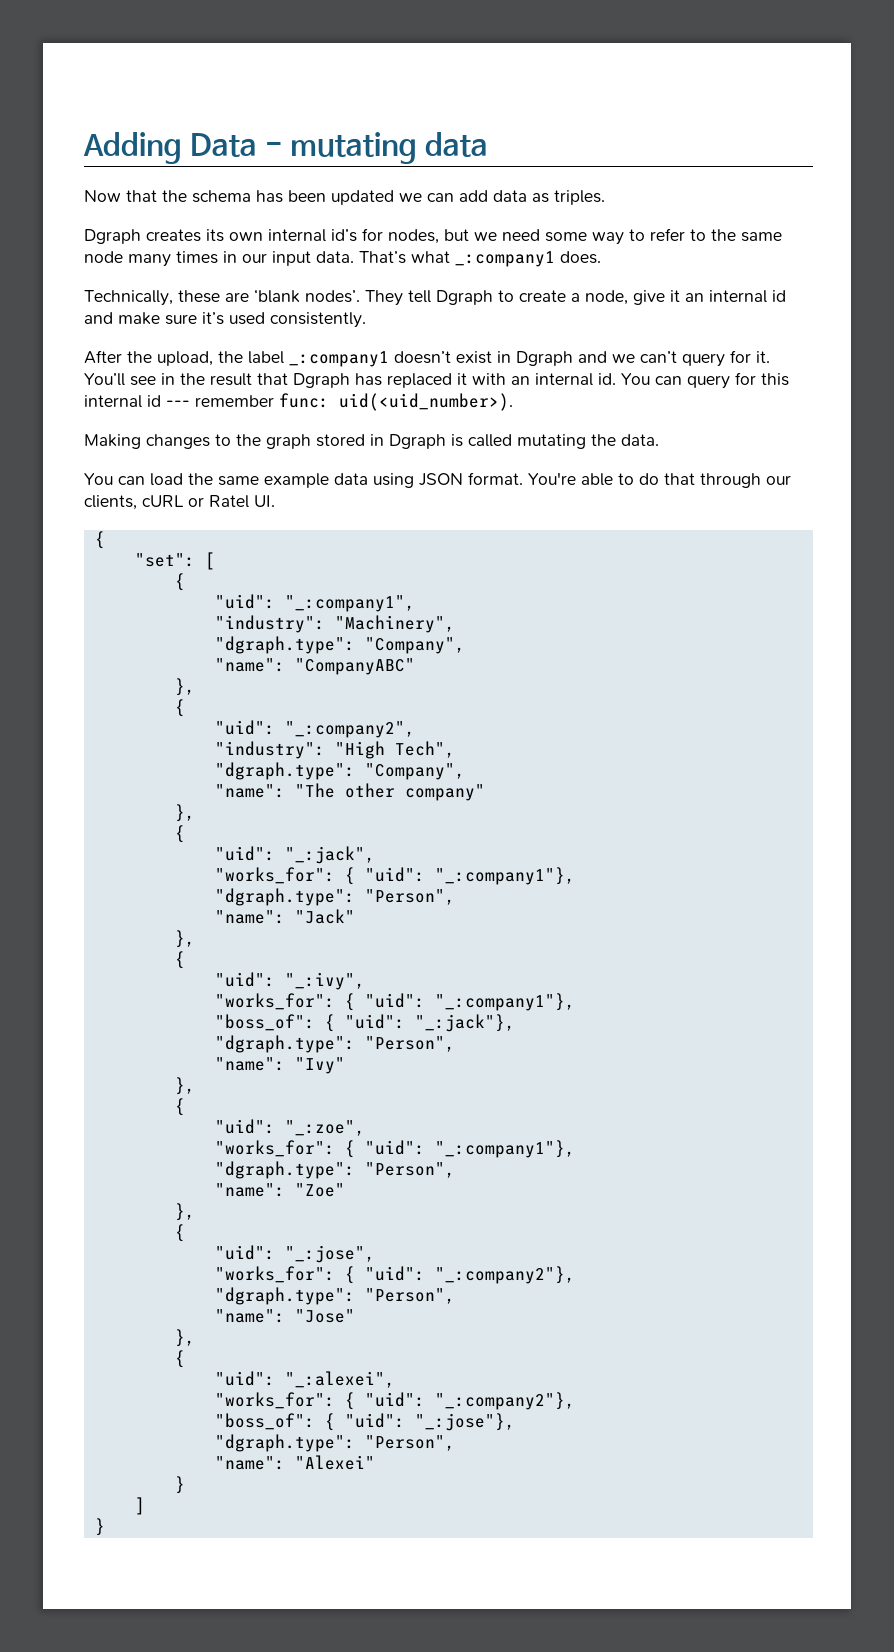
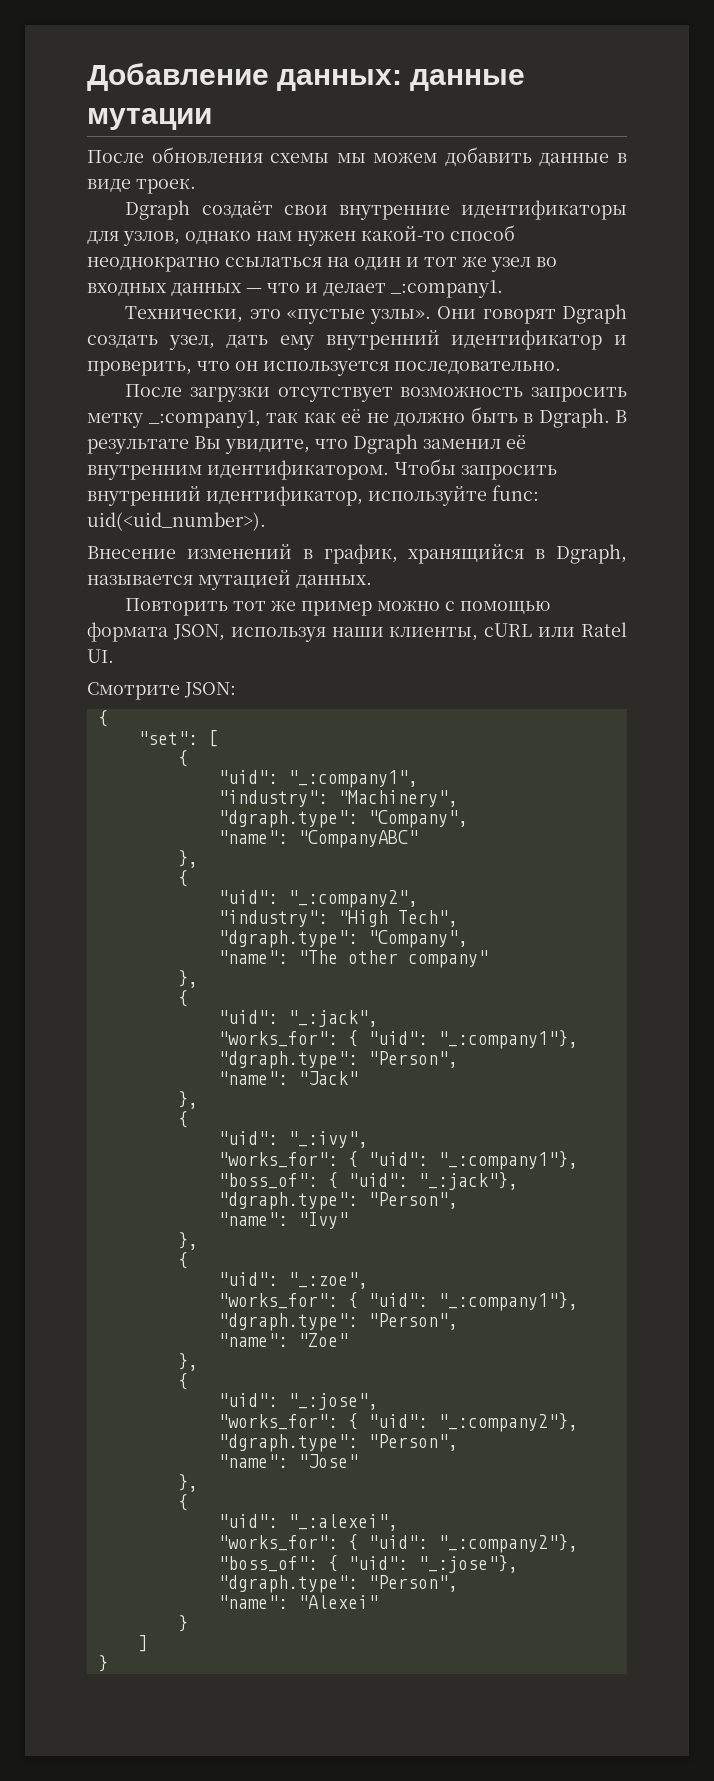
[83,132,489,164] [84,190,605,205] [84,228,782,245] [84,251,601,267] [84,289,786,306] [84,312,366,328] [84,350,770,367] [84,372,789,389] [84,393,513,411] [84,434,659,449] [84,472,791,488] [84,495,204,510] Adding Data - mutating data // Now that the schema has been updated we can add data as triples. // Dgraph creates its own internal id’s for nodes, but we need some way to refer to the same node many times in our input data. That’s what _:company1 does. // Technically, these are ‘blank nodes’. They tell Dgraph to create a node, give it an internal id and make sure it’s used consistently. // After the upload, the label _:company1 doesn’t exist in Dgraph and we can’t query for it. You’ll see in the result that Dgraph has replaced it with an internal id. You can query for this internal id --- remember func: uid(<uid_number>). // Making changes to the graph stored in Dgraph is called mutating the data. // You can load the same example data using JSON format. You're able to do that through our clients, cURL or -> [87,63,526,91] [87,108,212,130] [87,147,627,166] [87,178,196,194] [125,200,628,220] [87,225,515,246] [87,256,557,272] [87,280,503,298] [125,304,628,324] [87,330,627,350] [87,361,561,376] [125,384,628,402] [87,407,627,428] [87,434,526,454] [87,459,557,480] [87,485,539,506] [87,512,266,531] [87,544,627,564] [87,570,372,590] [125,598,551,616] [87,622,576,642] Добавление данных: данные мутации // После обновления схемы мы можем добавить данные в виде троек. // Dgraph создаёт свои внутренние идентификаторы для узлов, однако нам нужен какой-то способ неоднократно ссылаться на один и тот же узел во входных данных — что и делает _:company1. // Технически, это «пустые узлы». Они говорят Dgraph создать узел, дать ему внутренний идентификатор и проверить, что он используется последовательно. // После загрузки отсутствует возможность запросить метку _:company1, так как её не должно быть в Dgraph. В результате Вы увидите, что Dgraph заменил её внутренним идентификатором. Чтобы запросить внутренний идентификатор, используйте func: uid(<uid_number>). // Внесение изменений в график, хранящийся в Dgraph, называется мутацией данных. // Повторить тот же пример можно с помощью формата JSON, используя наши клиенты, cURL или
(275, 501) none -> [87,682,236,700] // Смотрите JSON:

